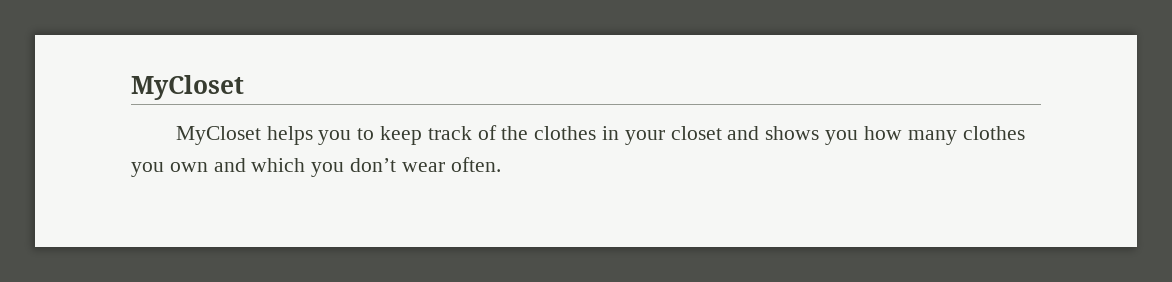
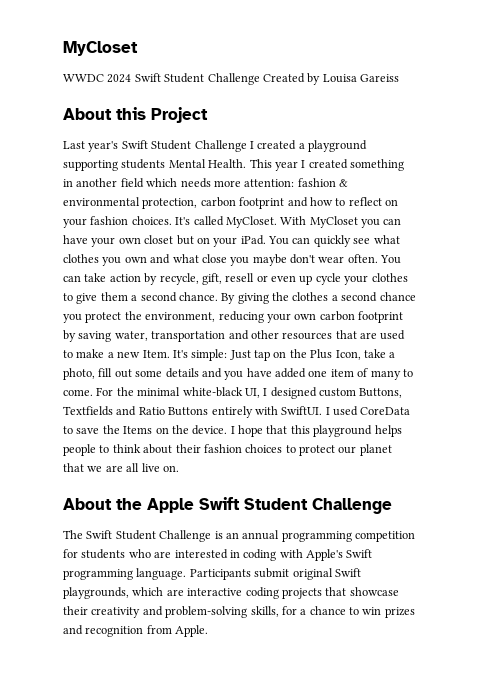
[175,125,1025,145] [131,157,501,177] MyCloset helps you to keep track of the clothes in your closet and shows you how many clothes you own and which you don’t wear often. -> [63,73,399,85] [63,107,208,123] [63,140,367,152] [63,159,404,171] [63,178,348,188] [63,197,398,209] [63,216,402,228] [63,235,400,247] [63,254,402,266] [63,273,408,285] [63,292,416,304] [63,311,403,323] [63,330,406,342] [63,349,396,361] [63,368,413,380] [63,387,403,399] [63,406,411,418] [63,425,402,437] [63,444,392,456] [63,463,179,472] [63,497,392,514] [63,530,415,542] [63,549,373,561] [63,568,361,580] [63,587,399,599] [63,606,415,618] [63,625,209,637] WWDC 2024 Swift Student Challenge Created by Louisa Gareiss // About this Project // Last year's Swift Student Challenge I created a playground supporting students Mental Health. This year I created something in another field which needs more attention: fashion & environmental protection, carbon footprint and how to reflect on your fashion choices. It's called MyCloset. With MyCloset you can have your own closet but on your iPad. You can quickly see what clothes you own and what close you maybe don't wear often. You can take action by recycle, gift, resell or even up cycle your clothes to give them a second chance. By giving the clothes a second chance you protect the environment, reducing your own carbon footprint by saving water, transportation and other resources that are used to make a new Item. It's simple: Just tap on the Plus Icon, take a photo, fill out some details and you have added one item of many to come. For the minimal white-black UI, I designed custom Buttons, Textfields and Ratio Buttons entirely with SwiftUI. I used CoreData to save the Items on the device. I hope that this playground helps people to think about their fashion choices to protect our planet that we are all live on. // About the Apple Swift Student Challenge // The Swift Student Challenge is an annual programming competition for students who are interested in coding with Apple's Swift programming language. Participants submit original Swift playgrounds, which are interactive coding projects that showcase their creativity and problem-solving skills, for a chance to win prizes and recognition from Apple.

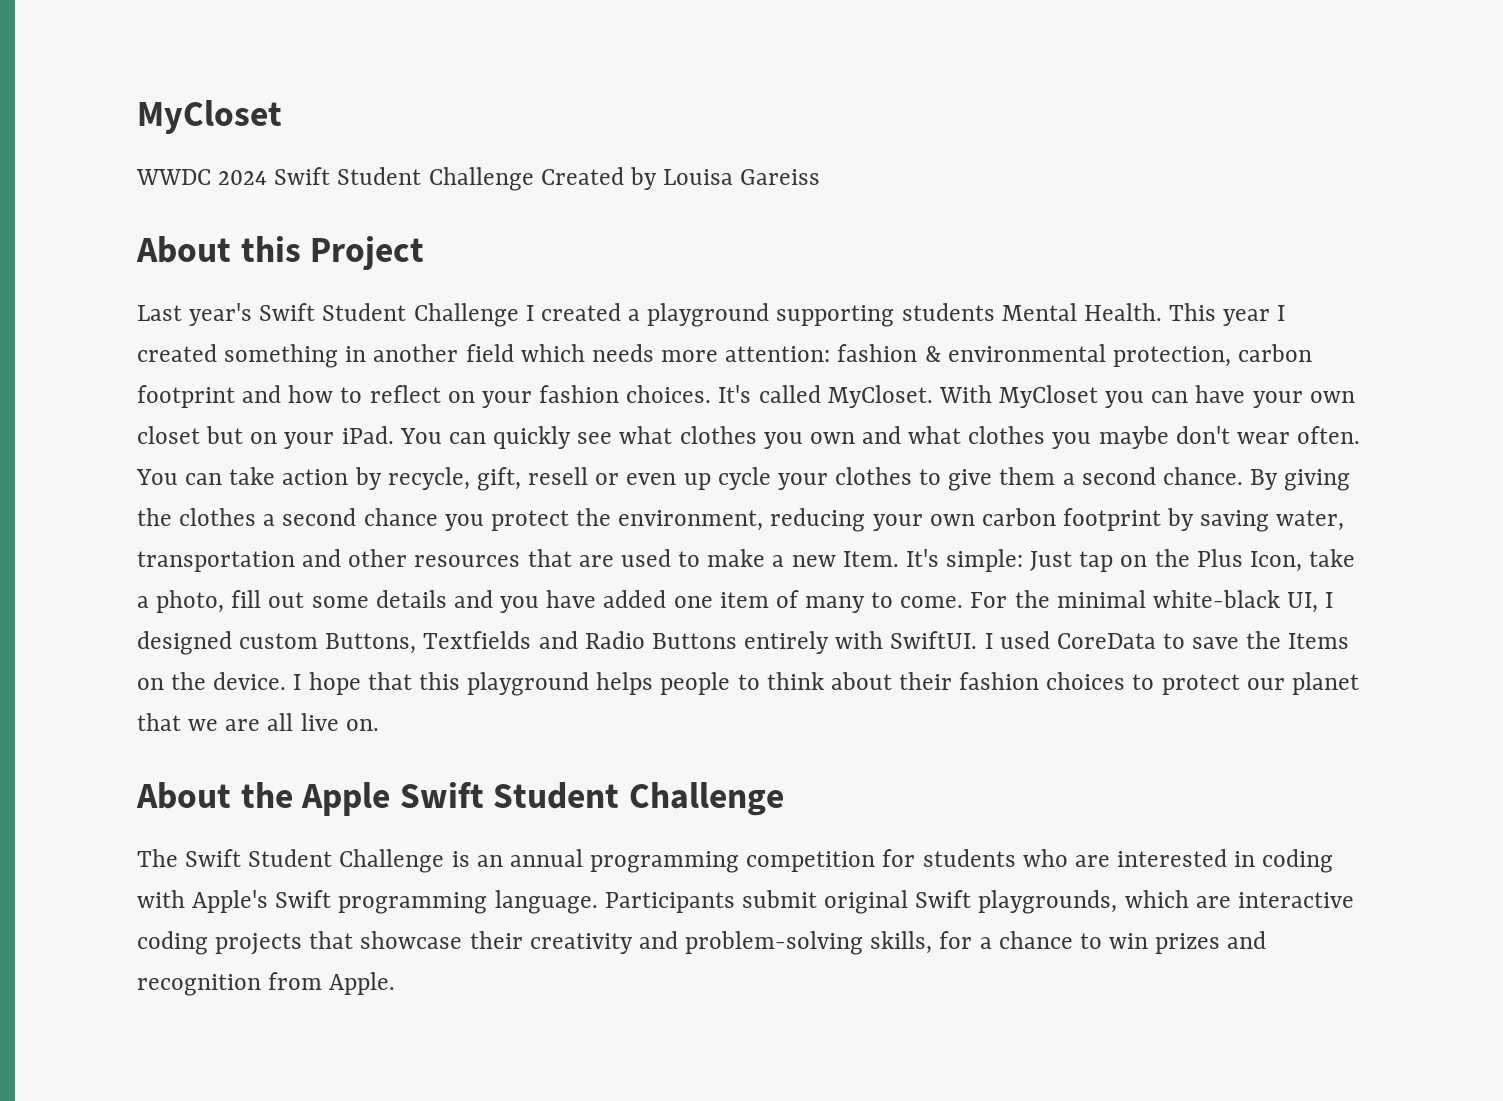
[201,254,227,263] close -> [968,426,1046,444] clothes
[138,407,165,415] Ratio -> [584,631,645,649] Radio

